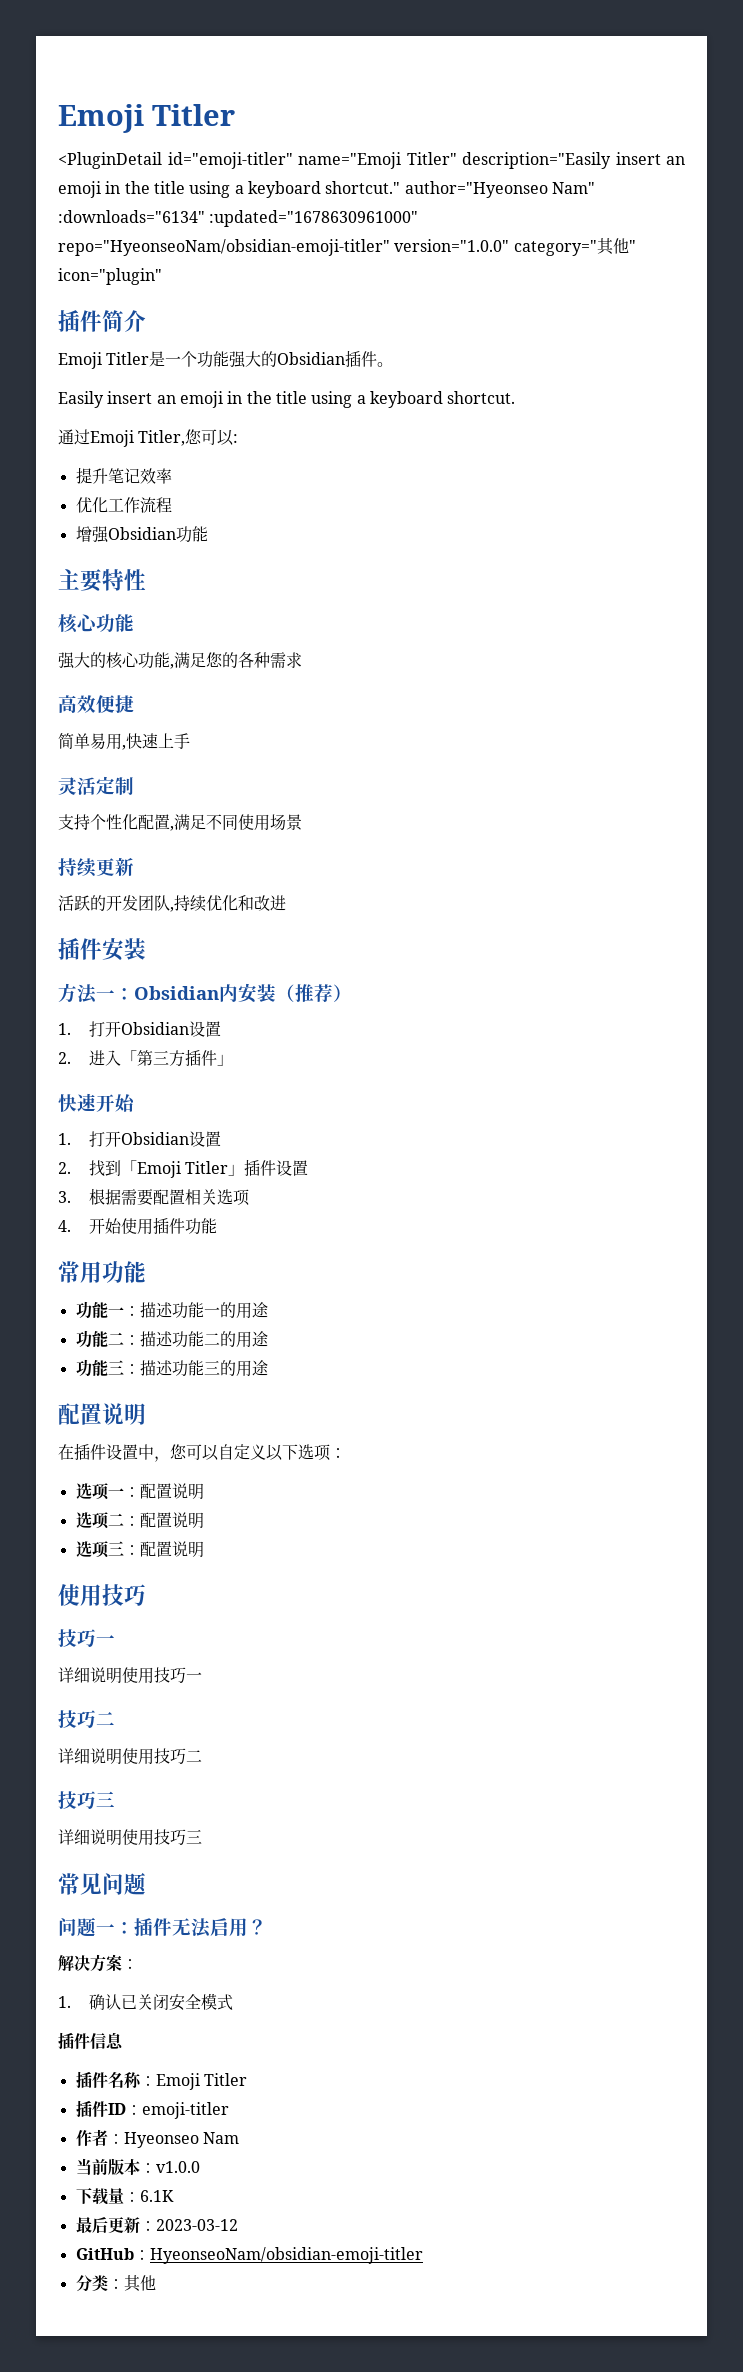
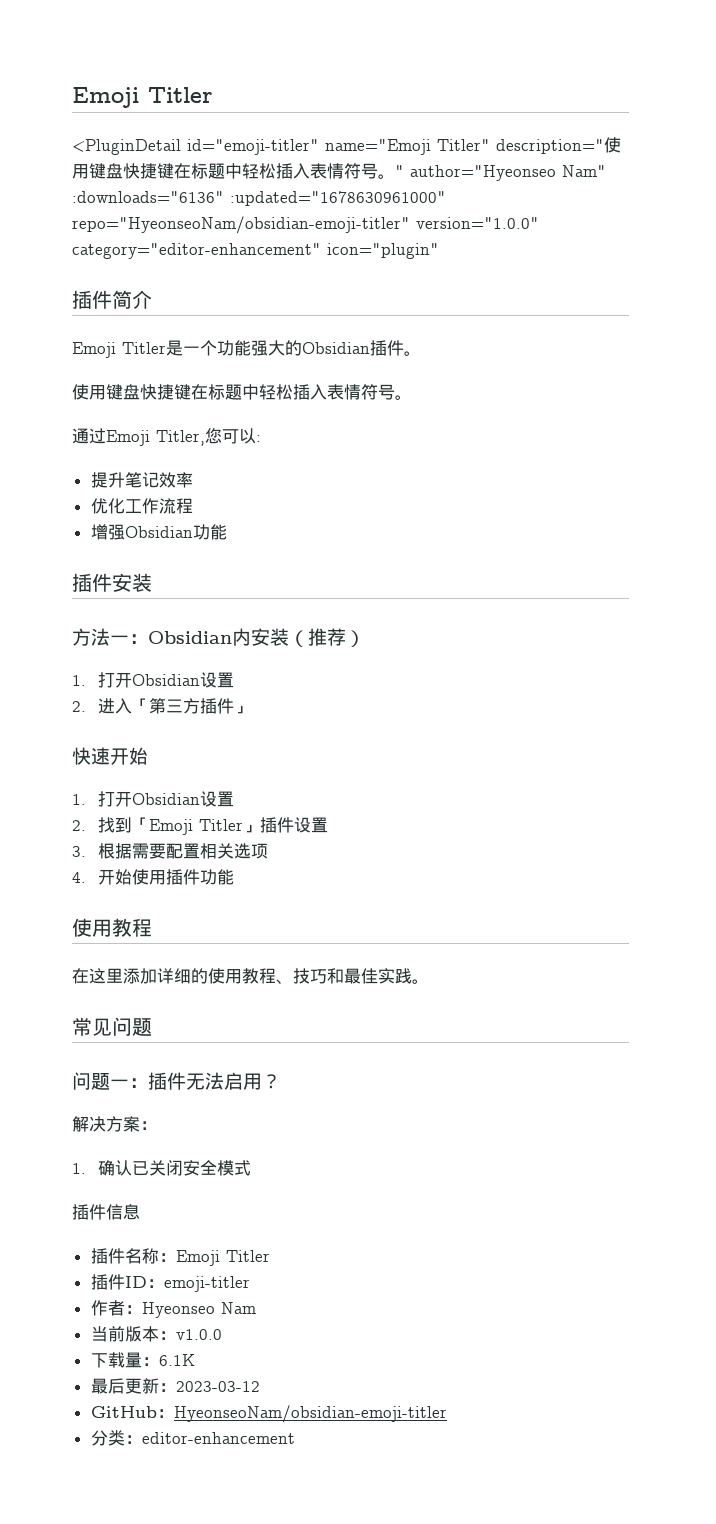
[462,152,685,169] [58,181,401,198] description="Easily insert an emoji in the title using a keyboard shortcut." -> [496,137,621,154] [72,163,404,179] description="使用键盘快捷键在标题中轻松插入表情符号。"
[58,210,205,223] :downloads="6134" -> [72,191,224,203] :downloads="6136"
[513,238,636,256] category="其他" -> [72,243,321,259] category="editor-enhancement"
[58,391,516,408] Easily insert an emoji in the title using a keyboard shortcut. -> [72,384,412,400] 使用键盘快捷键在标题中轻松插入表情符号。
[58,569,146,592] [58,614,134,633] [58,652,302,669] [58,695,134,714] [58,733,190,750] [58,776,134,795] [58,814,302,831] [58,857,134,877] [58,895,286,912] // 主要特性 // 核心功能 // 强大的核心功能,满足您的各种需求 // 高效便捷 // 简单易用,快速上手 // 灵活定制 // 支持个性化配置,满足不同使用场景 // 持续更新 // 活跃的开发团队,持续优化和改进 -> (227, 532) none
[58,1261,146,1283] [75,1301,268,1319] [75,1330,268,1348] [75,1359,268,1377] [58,1403,146,1425] [58,1443,346,1462] [75,1483,204,1500] [75,1512,204,1529] [75,1541,204,1558] [58,1584,146,1606] [58,1629,115,1648] [58,1667,202,1684] [58,1710,115,1729] [58,1748,202,1765] [58,1791,115,1810] [58,1829,202,1846] 常用功能 // 功能一：描述功能一的用途 // 功能二：描述功能二的用途 // 功能三：描述功能三的用途 // 配置说明 // 在插件设置中，您可以自定义以下选项： // 选项一：配置说明 // 选项二：配置说明 // 选项三：配置说明 // 使用技巧 // 技巧一 // 详细说明使用技巧一 // 技巧二 // 详细说明使用技巧二 // 技巧三 // 详细说明使用技巧三 -> [72,918,152,937] [72,968,429,984] 使用教程 // 在这里添加详细的使用教程、技巧和最佳实践。
[123,2275,156,2292] 其他 -> [141,1432,295,1444] editor-enhancement

